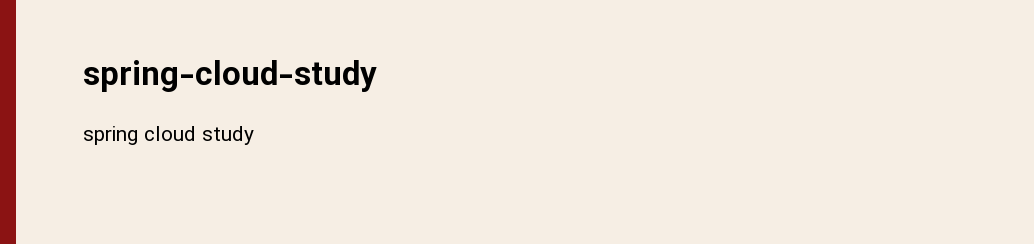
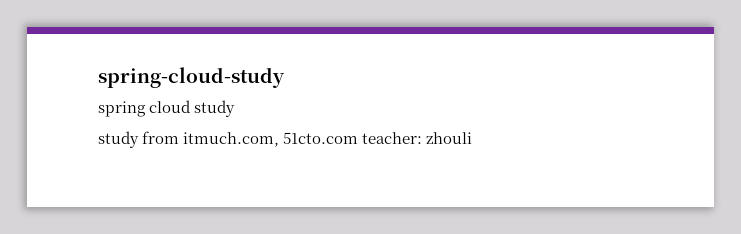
(254, 135) none -> [98,131,473,148] // study from itmuch.com, 51cto.com teacher: zhouli

